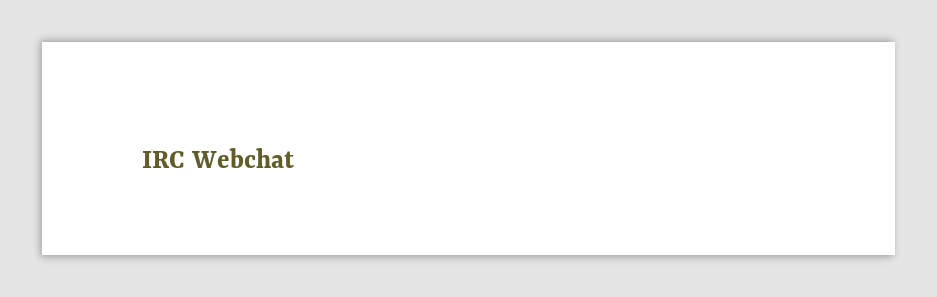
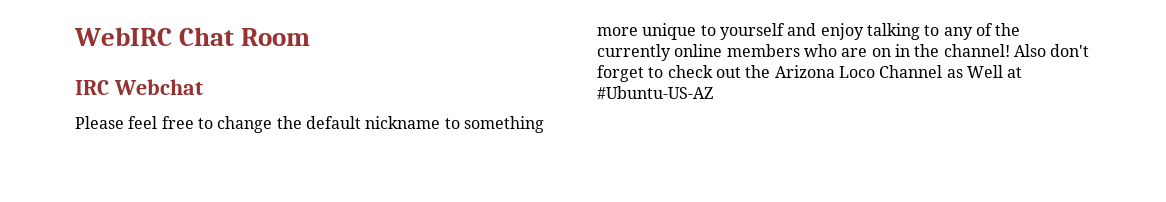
(142, 159) none -> [74,27,311,46] WebIRC Chat Room //
(294, 158) none -> [75,116,544,133] [597,23,1021,40] [597,44,1090,61] [597,65,1023,82] [597,86,713,99] // Please feel free to change the default nickname to something more unique to yourself and enjoy talking to any of the currently online members who are on in the channel! Also don't forget to check out the Arizona Loco Channel as Well at #Ubuntu-US-AZ

